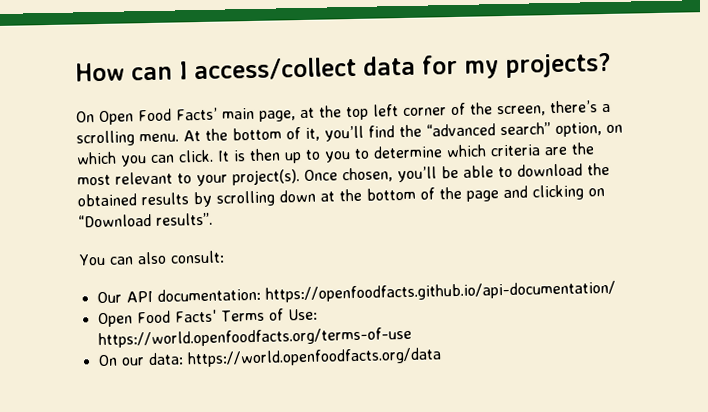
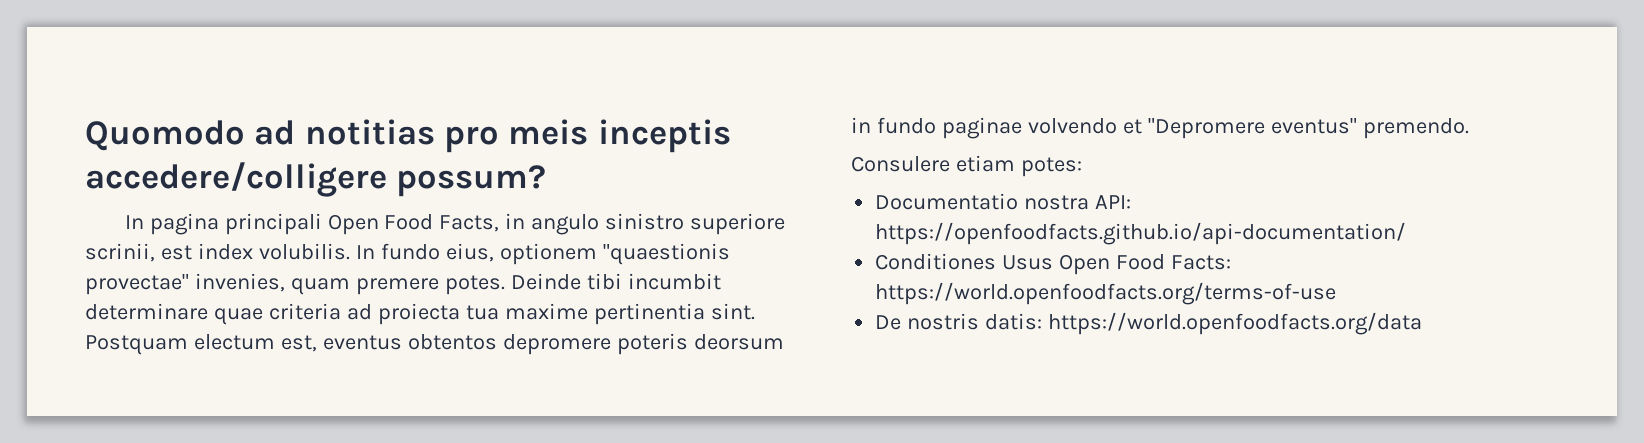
[75,52,611,82] [76,100,611,126] [76,122,623,147] [76,142,595,167] [77,162,610,187] [77,184,605,208] [78,212,213,228] [78,250,225,266] [96,280,616,304] [97,308,318,328] [97,326,412,349] [97,352,184,367] How can I access/collect data for my projects? // On Open Food Facts’ main page, at the top left corner of the screen, there’s a scrolling menu. At the bottom of it, you’ll find the “advanced search” option, on which you can click. It is then up to you to determine which criteria are the most relevant to your project(s). Once chosen, you’ll be able to download the obtained results by scrolling down at the bottom of the page and clicking on “Download results”. // You can also consult: // Our API documentation: https://openfoodfacts.github.io/api-documentation/ // Open Food Facts' Terms of Use: https://world.openfoodfacts.org/terms-of-use // On our data: -> [85,119,731,153] [85,162,547,197] [124,213,786,235] [85,243,730,265] [85,273,721,295] [85,303,755,325] [85,333,784,355] [851,117,1469,139] [851,155,1082,177] [875,193,1132,210] [875,222,1407,245] [875,253,1231,275] [875,282,1337,305] [875,313,1043,330] Quomodo ad notitias pro meis inceptis accedere/colligere possum? // In pagina principali Open Food Facts, in angulo sinistro superiore scrinii, est index volubilis. In fundo eius, optionem "quaestionis provectae" invenies, quam premere potes. Deinde tibi incumbit determinare quae criteria ad proiecta tua maxime pertinentia sint. Postquam electum est, eventus obtentos depromere poteris deorsum in fundo paginae volvendo et "Depromere eventus" premendo. // Consulere etiam potes: // Documentatio nostra API: https://openfoodfacts.github.io/api-documentation/ // Conditiones Usus Open Food Facts: https://world.openfoodfacts.org/terms-of-use // De nostris datis:

